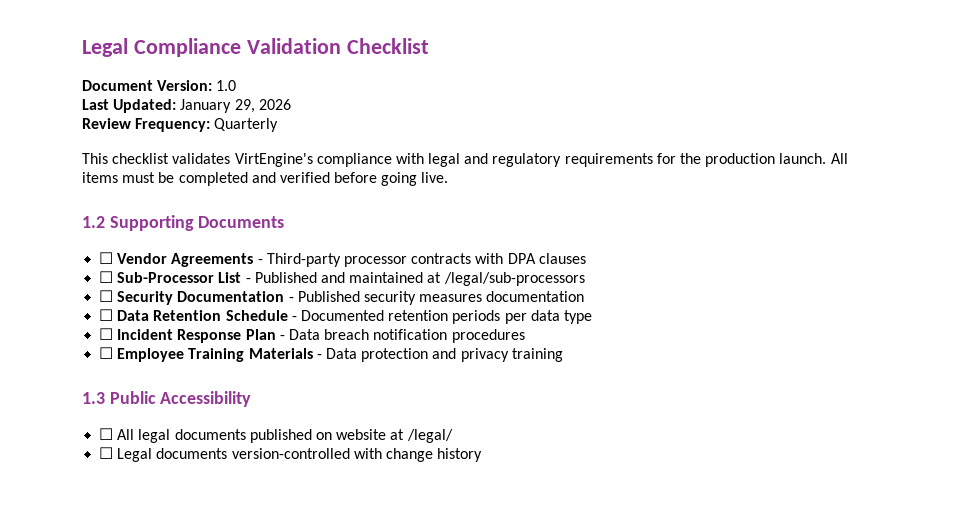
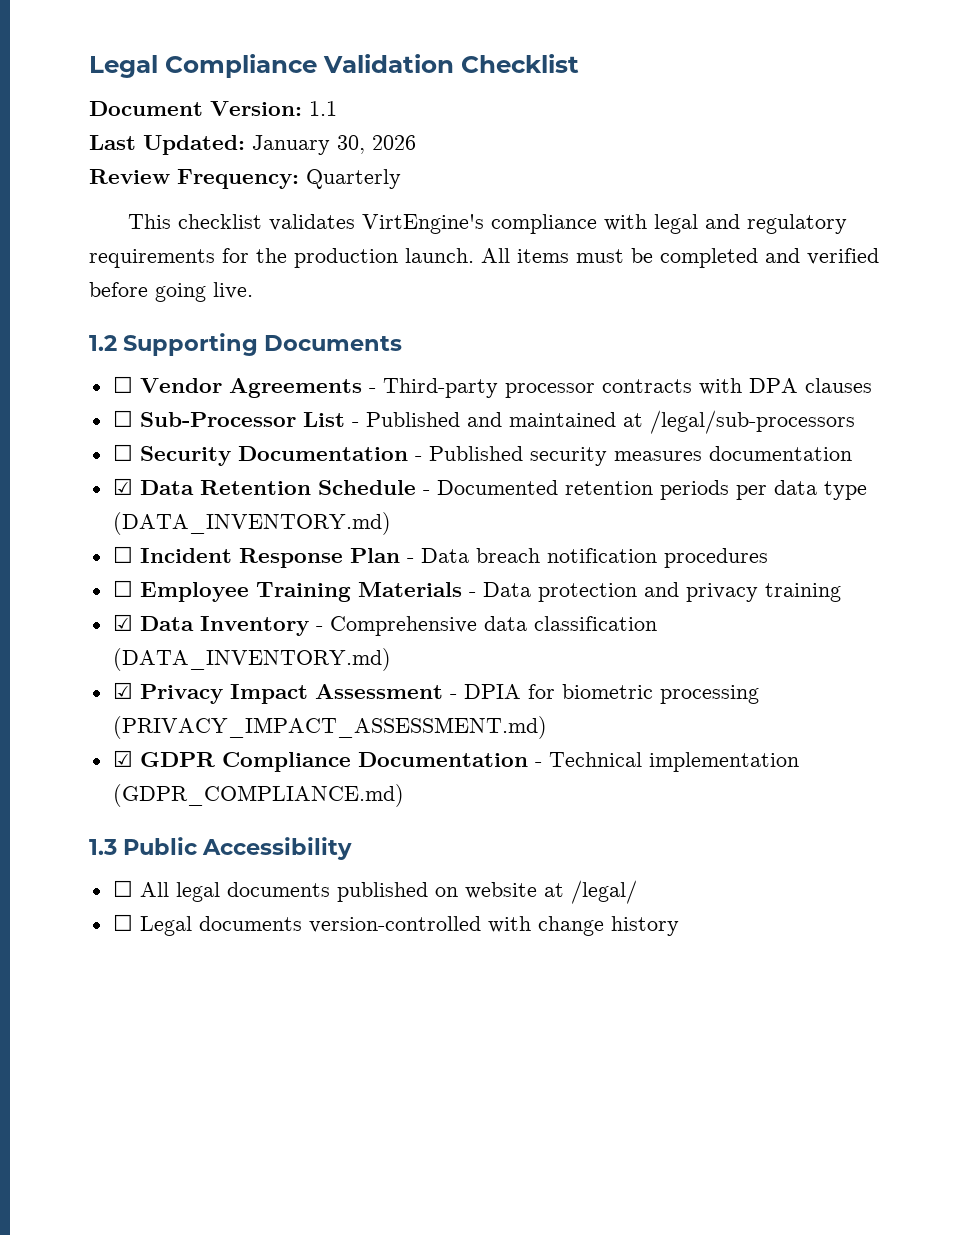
[216,80,237,91] 1.0 -> [309,101,337,116] 1.1
[234,99,255,113] 29, -> [337,135,365,154] 30,
[99,309,114,321] ☐ -> [112,478,133,495] ☑
(592, 317) none -> [112,512,391,535] (DATA_INVENTORY.md)
(563, 355) none -> [112,614,657,636] [112,648,391,671] [112,682,759,704] [112,716,547,739] [112,750,799,772] [112,784,404,807] // ☑ Data Inventory - Comprehensive data classification (DATA_INVENTORY.md) // ☑ Privacy Impact Assessment - DPIA for biometric processing (PRIVACY_IMPACT_ASSESSMENT.md) // ☑ GDPR Compliance Documentation - Technical implementation (GDPR_COMPLIANCE.md)

